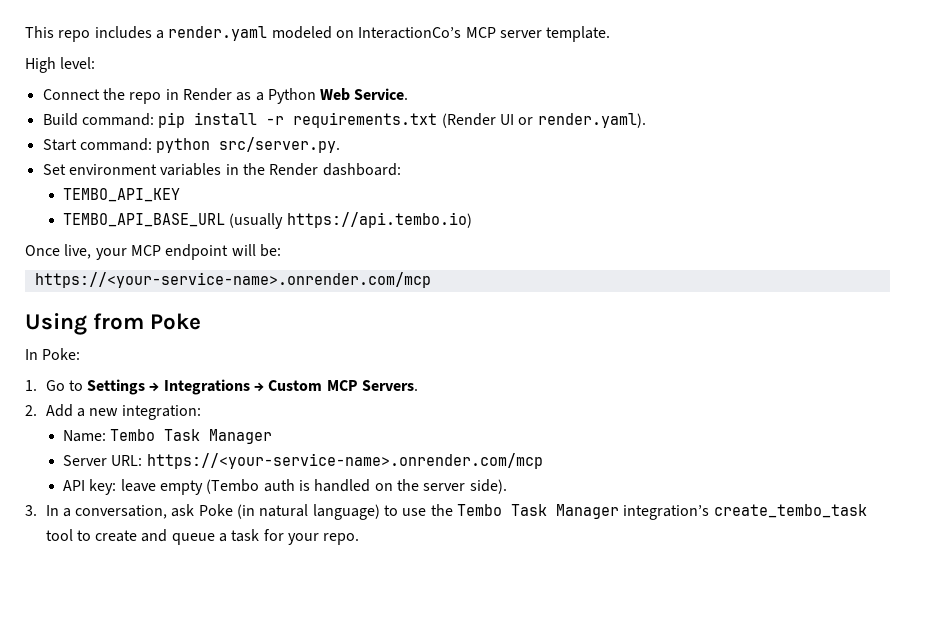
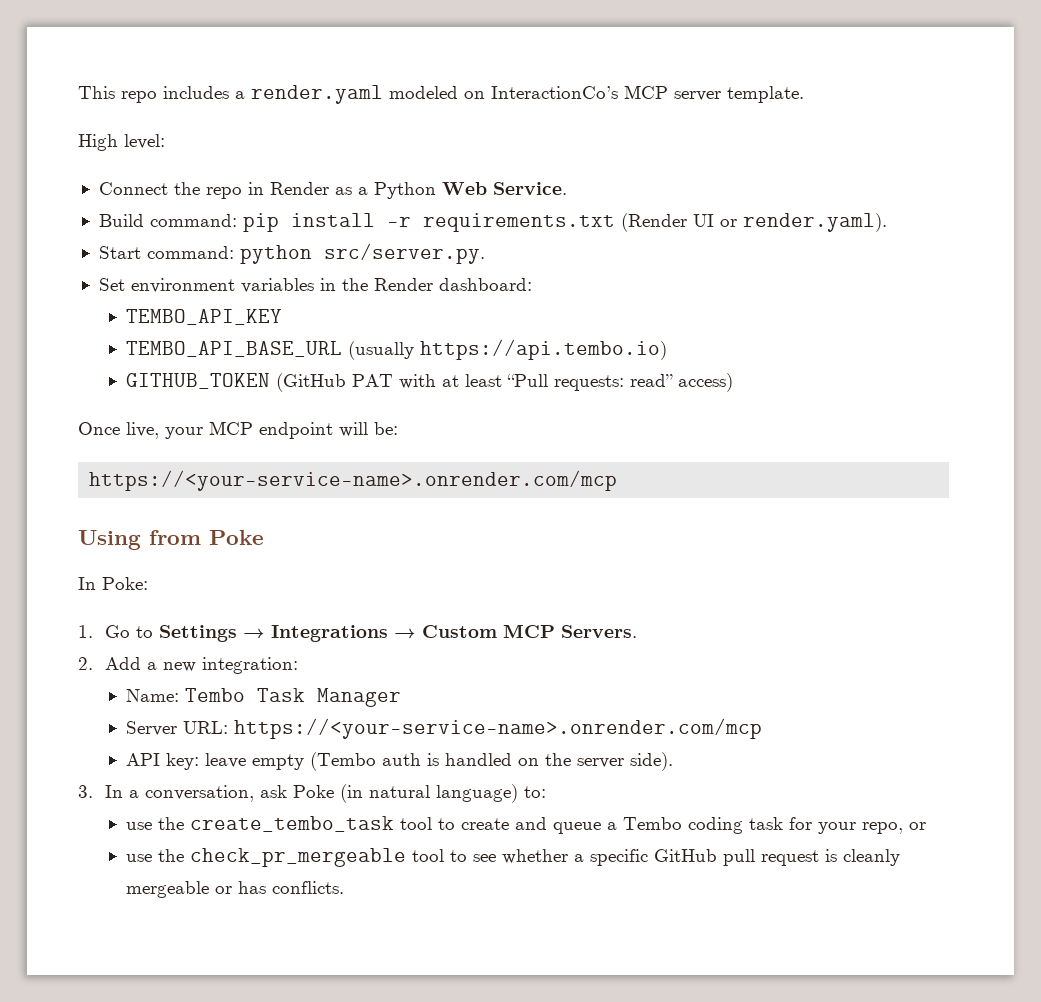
(472, 220) none -> [126,373,734,392] // GITHUB_TOKEN (GitHub PAT with at least “Pull requests: read” access)
[384,504,710,520] to use the Tembo Task Manager integration’s -> [524,786,547,798] [126,817,185,830] to: // use the
(228, 537) none -> [623,817,744,834] Tembo coding
[323,533,360,545] repo. -> [862,822,927,834] [126,848,901,867] [126,881,345,898] repo, or // use the check_pr_mergeable tool to see whether a specific GitHub pull request is cleanly mergeable or has conflicts.

